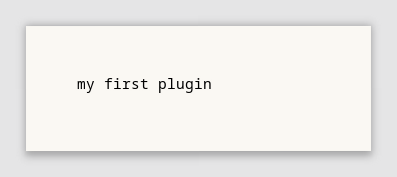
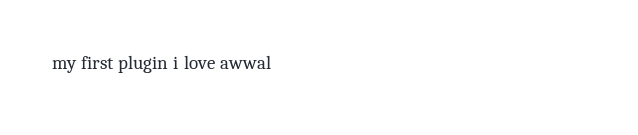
(213, 85) none -> [173,55,271,69] i love awwal

